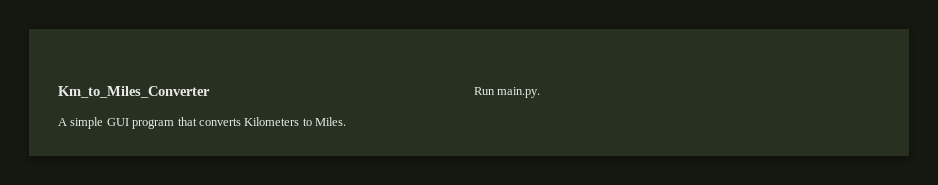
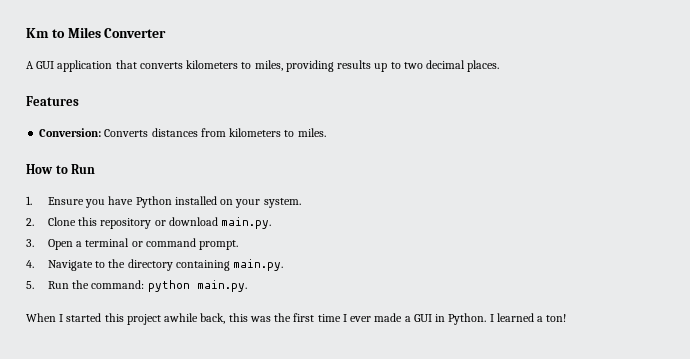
[58,86,210,98] [58,117,346,129] [474,87,541,98] Km_to_Miles_Converter // A simple GUI program that converts Kilometers to Miles. // Run main.py. -> [26,27,167,38] [26,60,500,72] [26,96,79,106] [39,128,326,137] [26,164,96,174] [26,196,301,208] [26,217,272,229] [26,238,239,250] [26,259,284,271] [26,280,247,292] [26,313,567,325] Km to Miles Converter // A GUI application that converts kilometers to miles, providing results up to two decimal places. // Features // Conversion: Converts distances from kilometers to miles. // How to Run // 1. Ensure you have Python installed on your system. // 2. Clone this repository or download main.py. // 3. Open a terminal or command prompt. // 4. Navigate to the directory containing main.py. // 5. Run the command: python main.py. // When I started this project awhile back, this was the first time I ever made a GUI in Python. I learned a ton!

